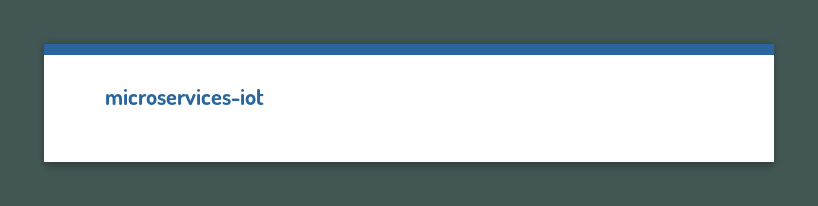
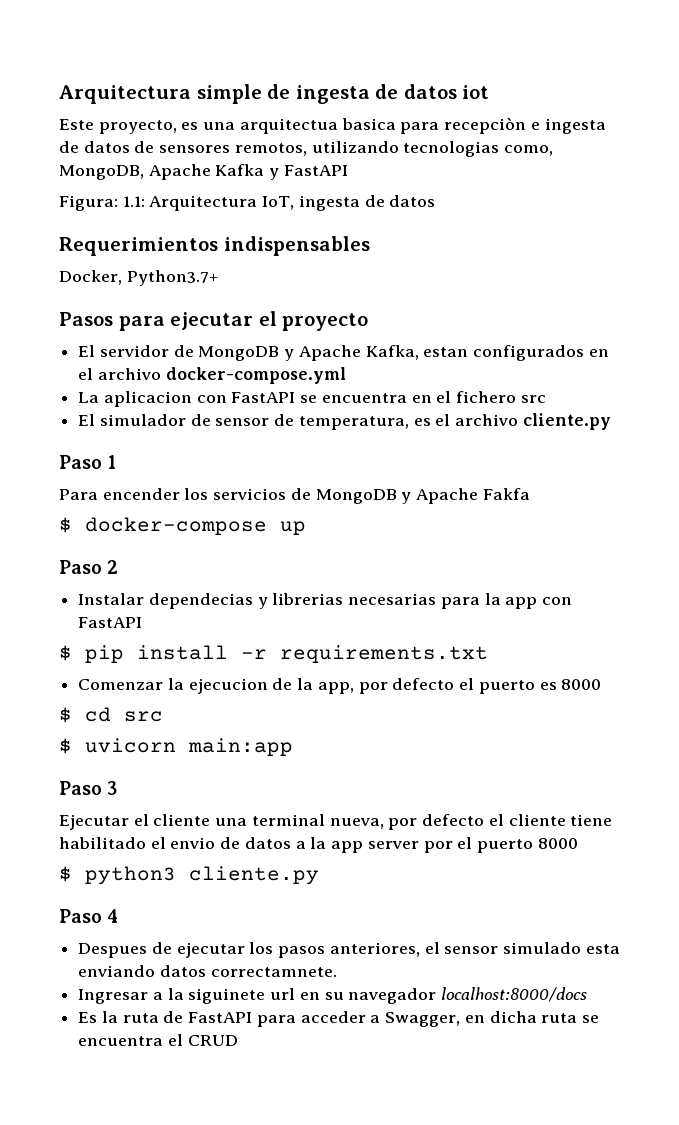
[105,89,264,105] microservices-iot -> [59,84,490,104] [59,117,606,134] [59,141,554,157] [59,164,348,180] [59,195,436,211] [59,236,370,256] [59,270,218,286] [59,311,369,331] [78,345,609,361] [78,367,346,384] [78,391,546,407] [78,413,611,430] [59,455,117,469] [59,488,530,504] [59,517,306,535] [59,560,119,574] [78,593,573,609] [78,617,143,628] [59,645,488,663] [78,678,602,694] [59,707,163,723] [59,738,293,756] [59,781,119,795] [59,814,613,830] [59,837,578,853] [59,866,319,885] [59,909,119,923] [78,942,620,958] [78,965,337,977] [78,987,588,1004] [78,1011,599,1027] [78,1034,238,1046] Arquitectura simple de ingesta de datos iot // Este proyecto, es una arquitectua basica para recepciòn e ingesta de datos de sensores remotos, utilizando tecnologias como, MongoDB, Apache Kafka y FastAPI // Figura: 1.1: Arquitectura IoT, ingesta de datos // Requerimientos indispensables // Docker, Python3.7+ // Pasos para ejecutar el proyecto // El servidor de MongoDB y Apache Kafka, estan configurados en el archivo docker-compose.yml // La aplicacion con FastAPI se encuentra en el fichero src // El simulador de sensor de temperatura, es el archivo cliente.py // Paso 1 // Para encender los servicios de MongoDB y Apache Fakfa // $ docker-compose up // Paso 2 // Instalar dependecias y librerias necesarias para la app con FastAPI // $ pip install -r requirements.txt // Comenzar la ejecucion de la app, por defecto el puerto es 8000 // $ cd src // $ uvicorn main:app // Paso 3 // Ejecutar el cliente una terminal nueva, por defecto el cliente tiene habilitado el envio de datos a la app server por el puerto 8000 // $ python3 cliente.py // Paso 4 // Despues de ejecutar los pasos anteriores, el sensor simulado esta enviando datos correctamnete. // Ingresar a la siguinete url en su navegador localhost:8000/docs // Es la ruta de FastAPI para acceder a Swagger, en dicha ruta se encuentra el CRUD

